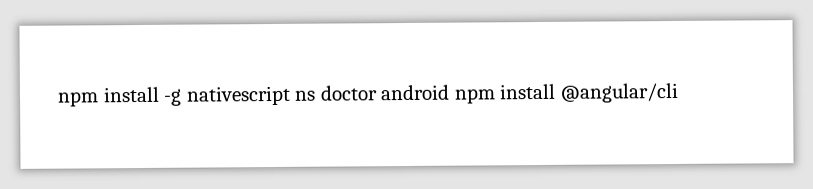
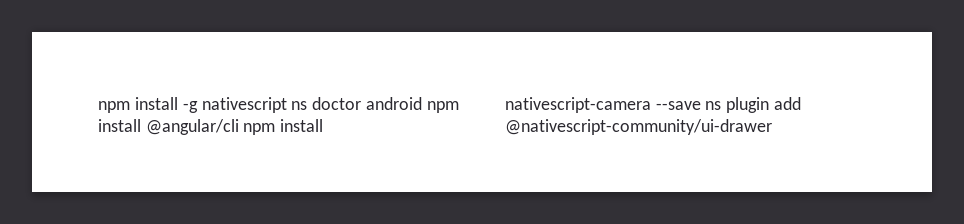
(679, 92) none -> [243,119,324,135] [505,97,801,113] [505,119,772,135] npm install nativescript-camera --save ns plugin add @nativescript-community/ui-drawer

